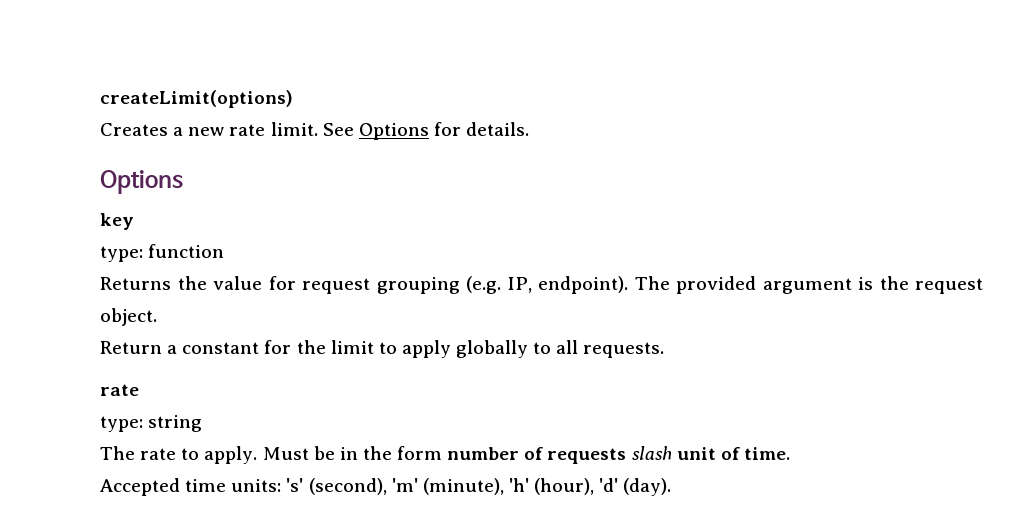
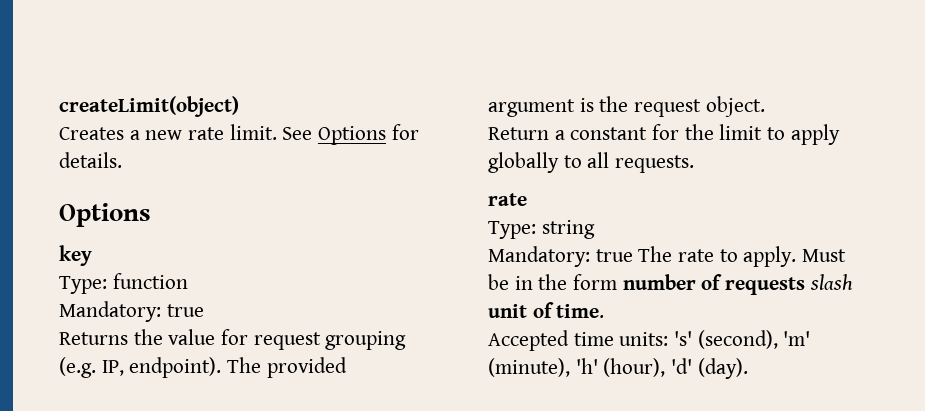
[100,90,293,108] createLimit(options) -> [59,96,239,117] createLimit(object)
[100,246,143,262] type: -> [59,276,107,294] Type:
(225, 251) none -> [59,301,204,322] // Mandatory: true
[100,416,143,432] type: -> [488,221,536,239] Type:
(203, 423) none -> [488,246,633,267] Mandatory: true

